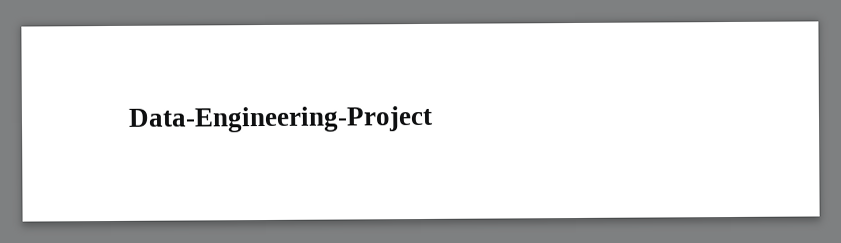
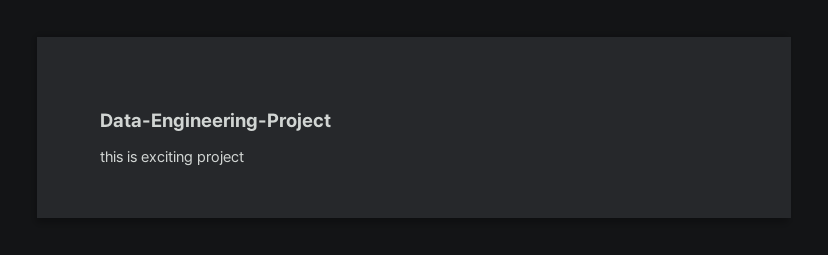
(433, 119) none -> [100,151,245,166] // this is exciting project

